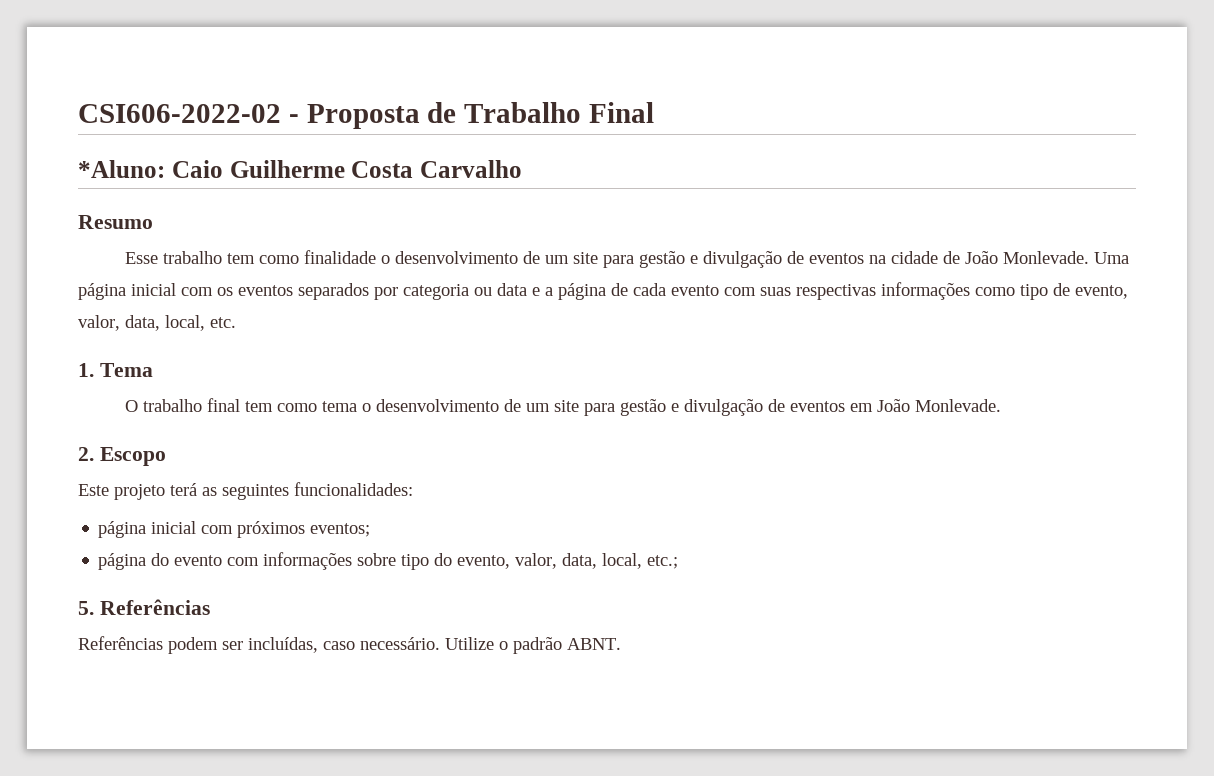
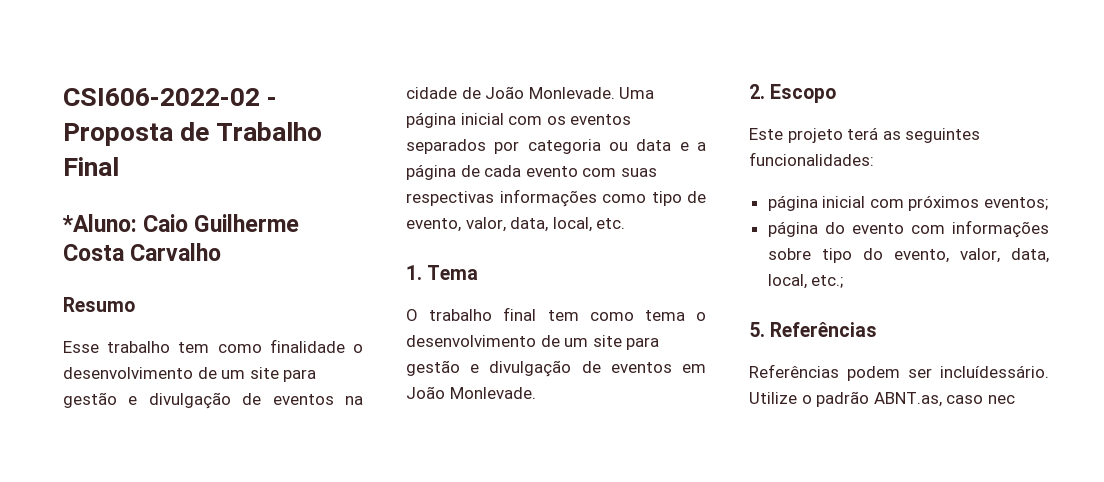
[248,637,621,654] incluídas, caso necessário. Utilize o padrão ABNT. -> [940,365,1049,378] [749,391,1015,407] incluídessário. Utilize o padrão ABNT.as, caso nec

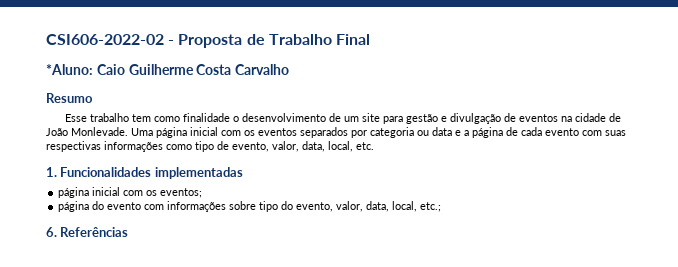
[427,265,479,280] [406,307,706,321] [406,335,660,350] [406,360,706,377] [406,386,536,399] [749,84,837,103] [749,127,981,143] [749,152,874,166] [767,195,980,211] Tema // O trabalho final tem como tema o desenvolvimento de um site para gestão e divulgação de eventos em João Monlevade. // 2. Escopo // Este projeto terá as seguintes funcionalidades: // página inicial com próximos -> [60,167,243,179] [58,187,158,198] Funcionalidades implementadas // página inicial com os
[749,322,878,337] [749,364,1049,381] [749,391,1015,407] 5. Referências // Referências podem ser incluídessário. Utilize o padrão ABNT.as, caso nec -> [46,227,129,237] 6. Referências

